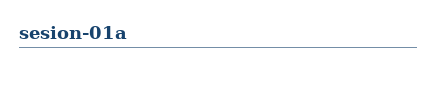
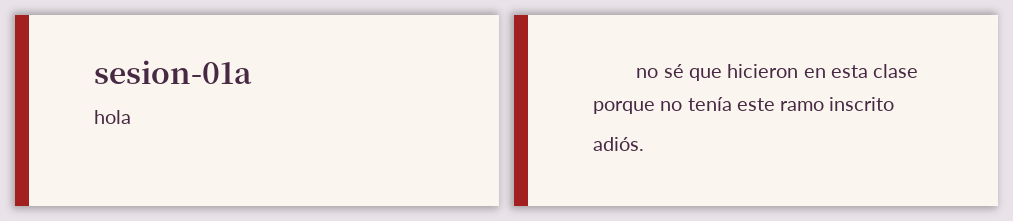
(127, 32) none -> [94,110,131,124] [636,64,919,81] [593,97,895,114] [593,137,644,151] // hola // no sé que hicieron en esta clase porque no tenía este ramo inscrito // adiós.

